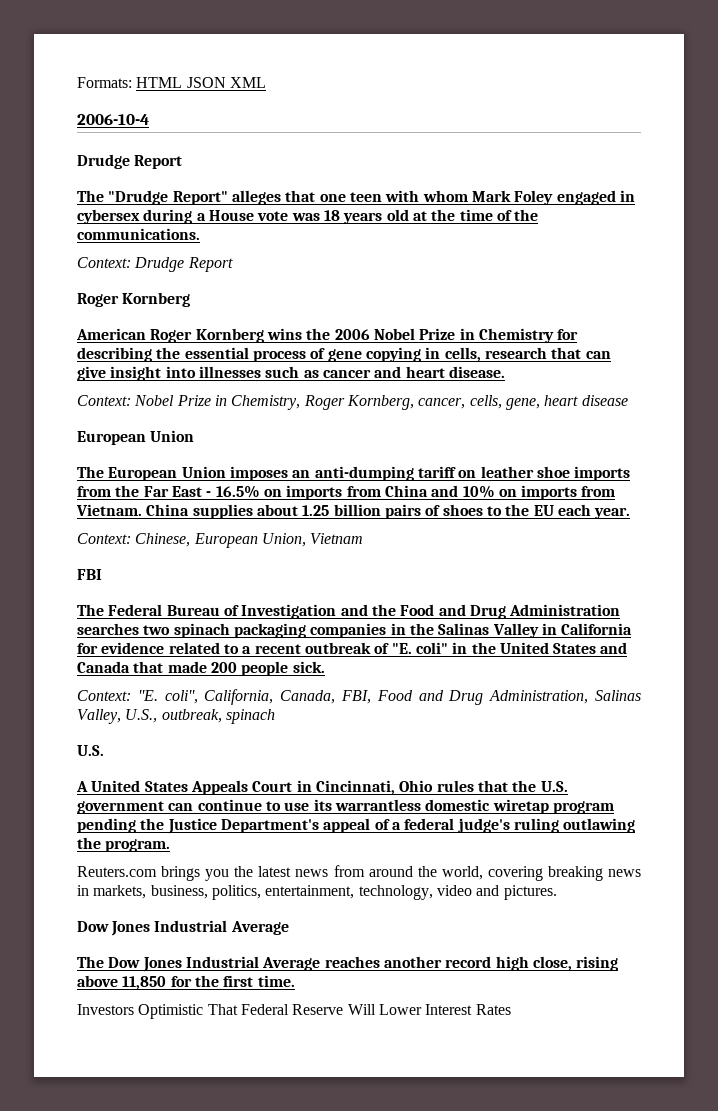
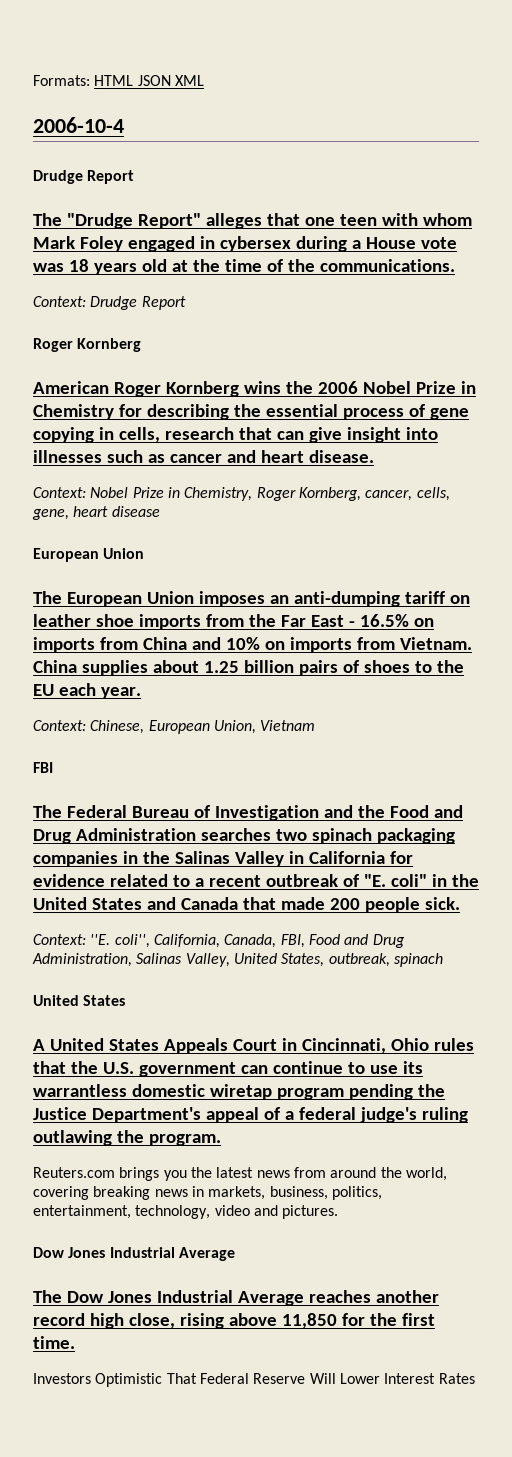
[125,709,158,723] U.S., -> [233,953,325,967] United States,
[77,745,104,756] U.S. -> [33,995,126,1006] United States

